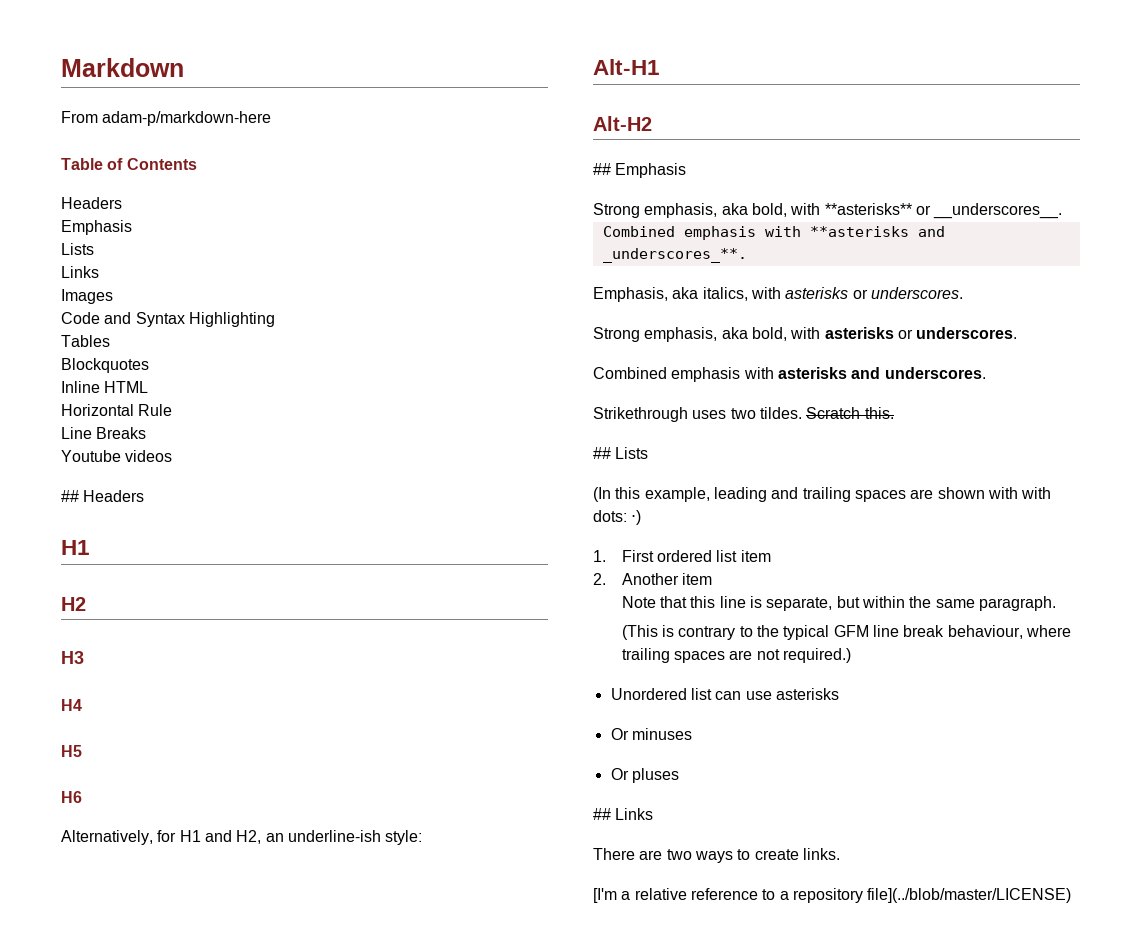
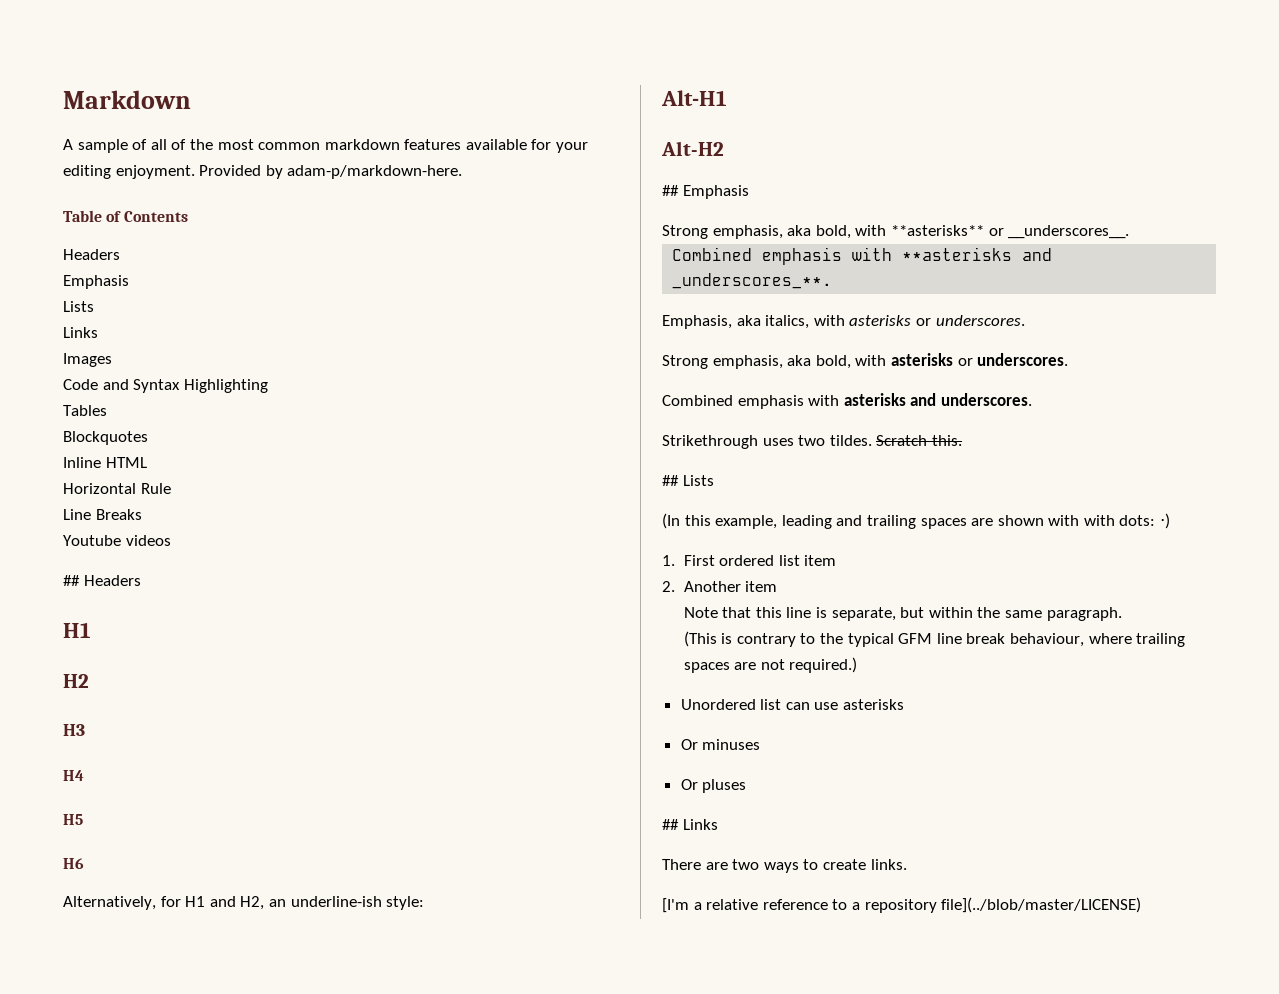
[61,111,272,126] From adam-p/markdown-here -> [63,139,589,153] [63,165,463,179] A sample of all of the most common markdown features available for your editing enjoyment. Provided by adam-p/markdown-here.

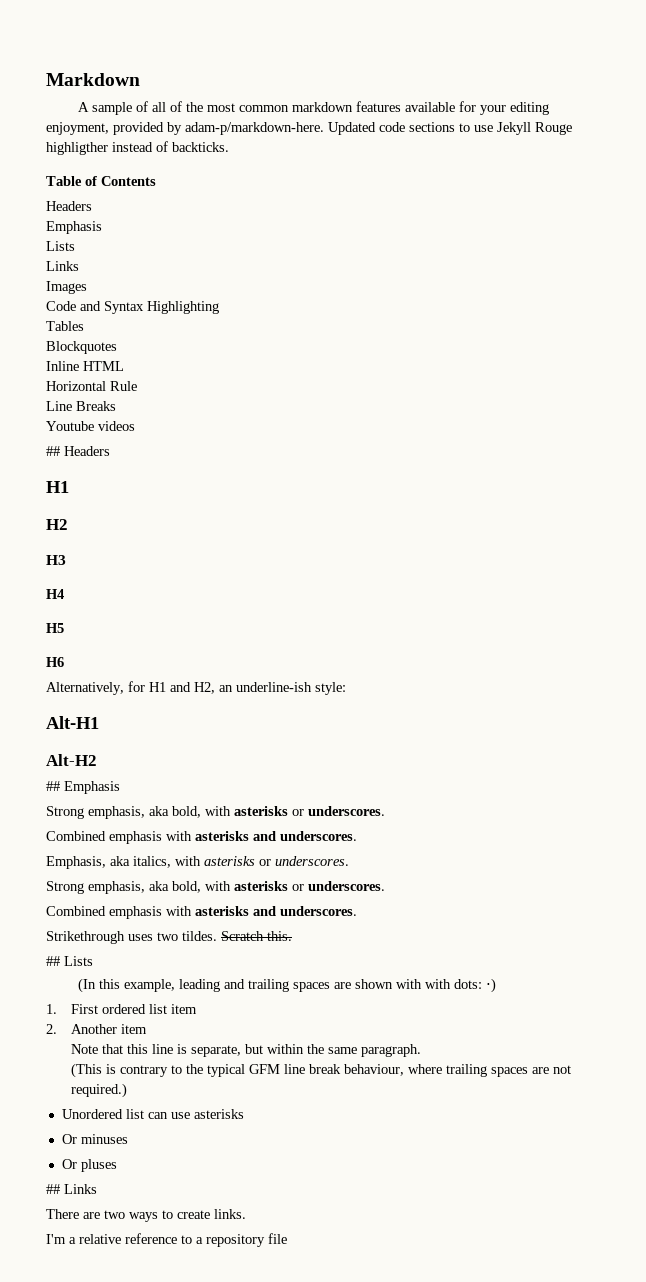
[115,165,262,179] enjoyment. Provided -> [46,122,164,135] enjoyment, provided
(463, 172) none -> [328,122,572,135] [46,141,229,155] Updated code sections to use Jekyll Rouge highligther instead of backticks.
[890,225,1130,239] [672,247,1053,265] [672,273,833,289] **asterisks** or __underscores__. // Combined emphasis with **asterisks and _underscores_**. -> [234,806,385,816] [46,831,357,844] asterisks or underscores. // Combined emphasis with asterisks and underscores.
[662,898,689,913] [I'm -> [46,1234,66,1244] I'm
[941,897,1142,913] file](../blob/master/LICENSE) -> [268,1233,287,1244] file

